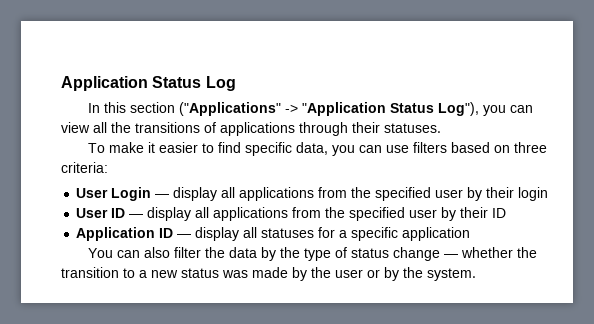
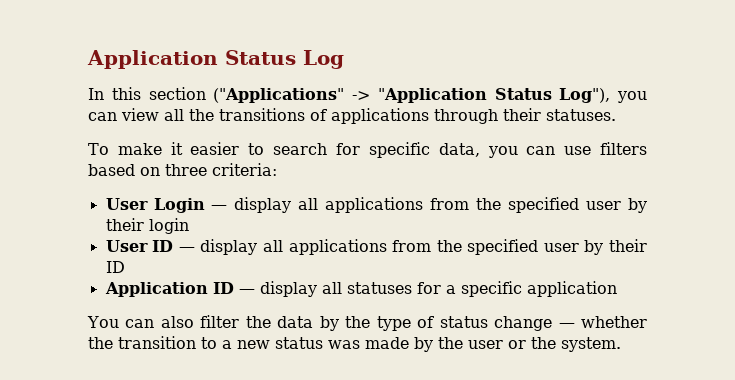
[218,142,242,153] find -> [273,143,360,155] search for
[384,267,399,281] by -> (526, 344) none

